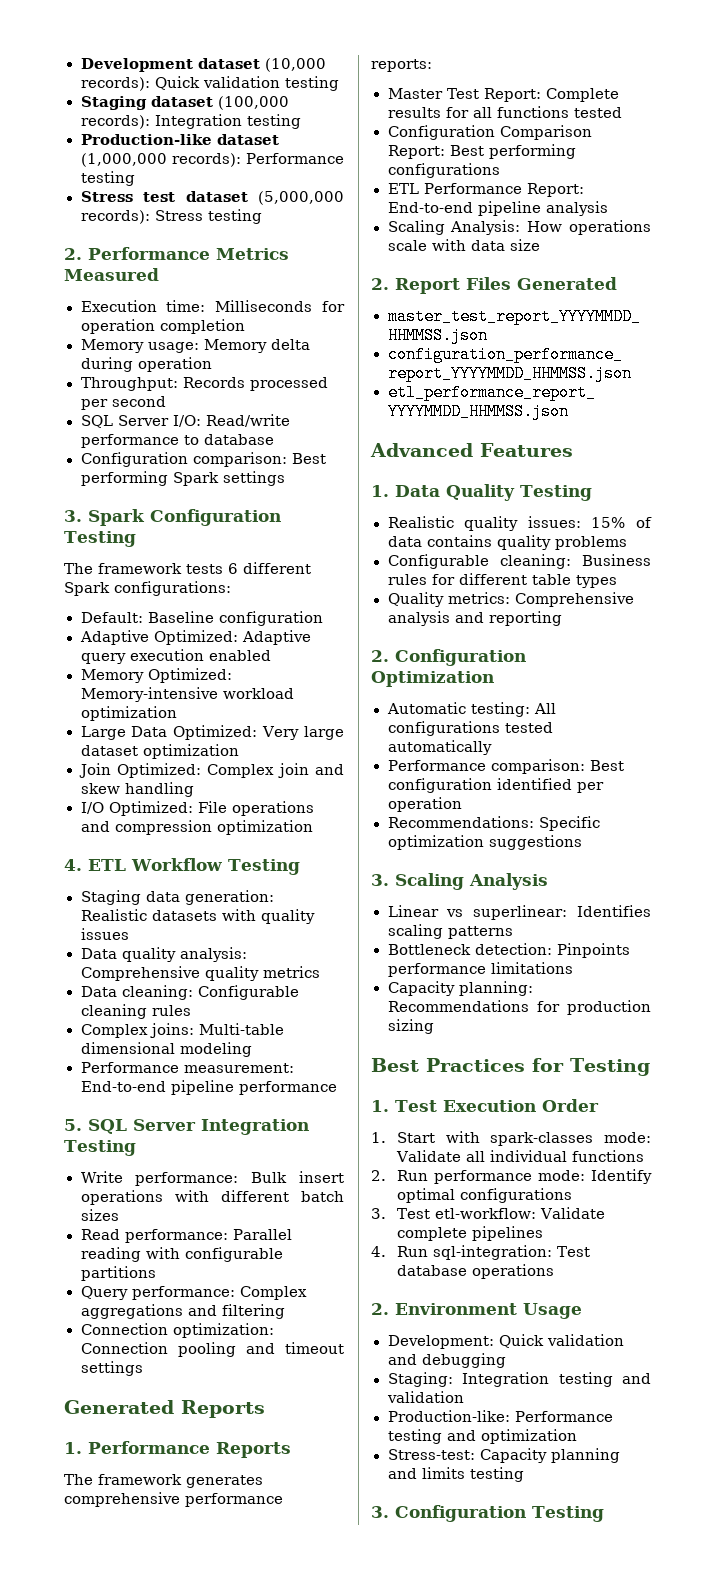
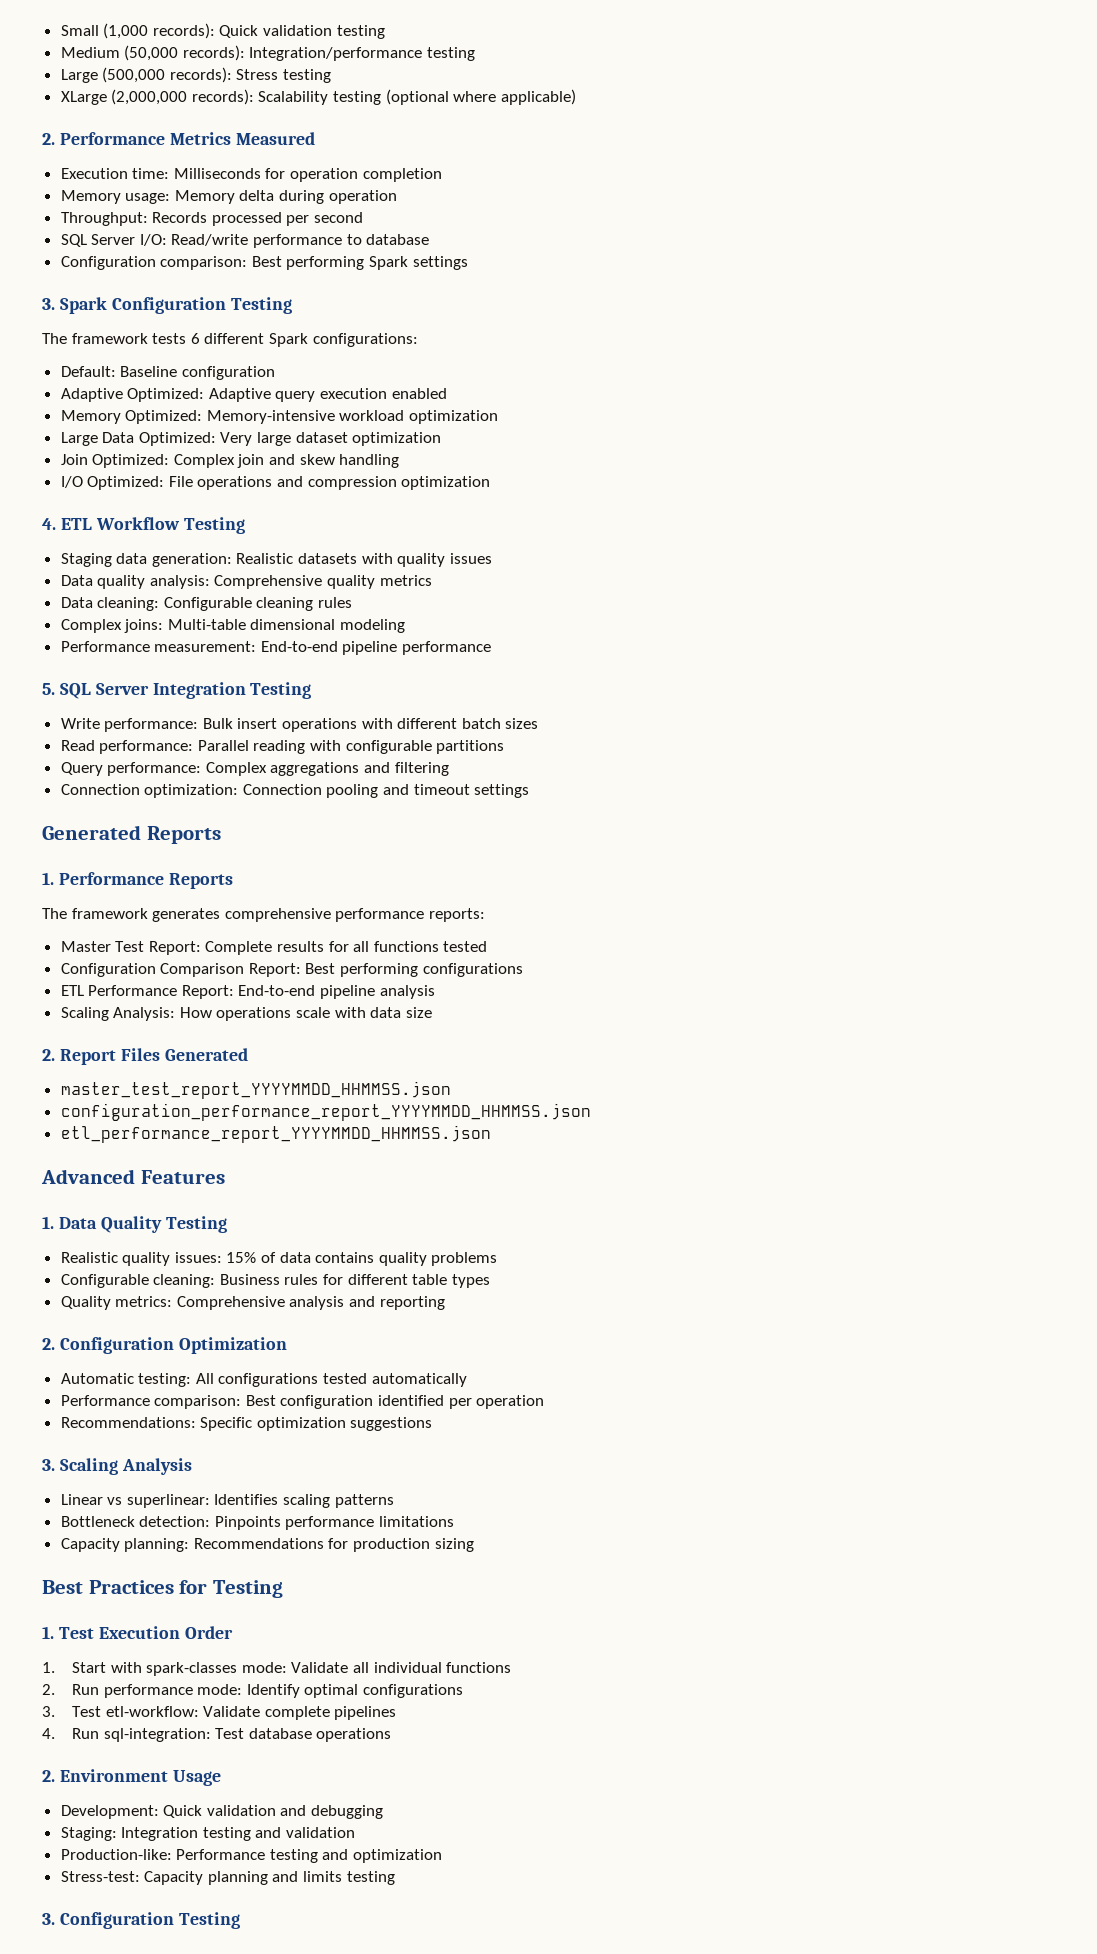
[80,58,326,72] Development dataset (10,000 -> [60,23,149,39] Small (1,000
[80,96,289,110] [80,114,301,129] [80,134,279,145] [80,153,344,167] [80,171,135,186] [80,191,344,205] [80,209,262,224] Staging dataset (100,000 records): Integration testing // Production-like dataset (1,000,000 records): Performance testing // Stress test dataset (5,000,000 records): Stress testing -> [60,45,476,61] [60,67,332,83] [60,89,576,105] Medium (50,000 records): Integration/performance testing // Large (500,000 records): Stress testing // XLarge (2,000,000 records): Scalability testing (optional where applicable)

